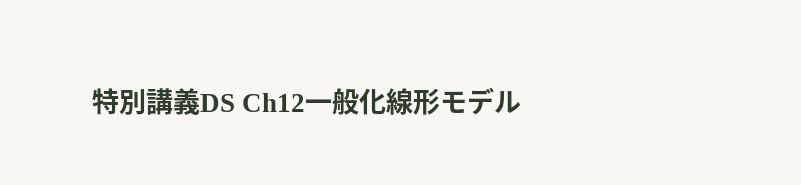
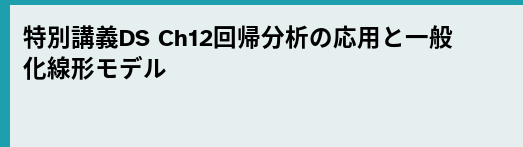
(306, 102) none -> [213,25,405,49] 回帰分析の応用と

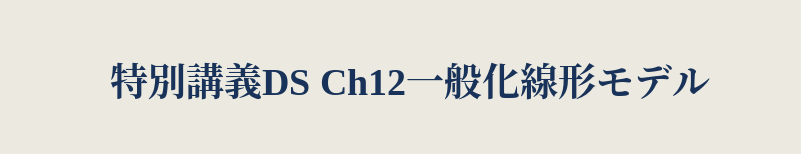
[213,25,405,49] 回帰分析の応用と -> (407, 82) none

